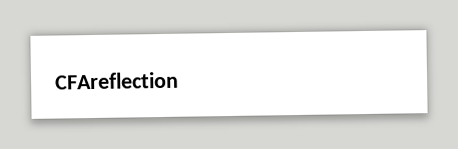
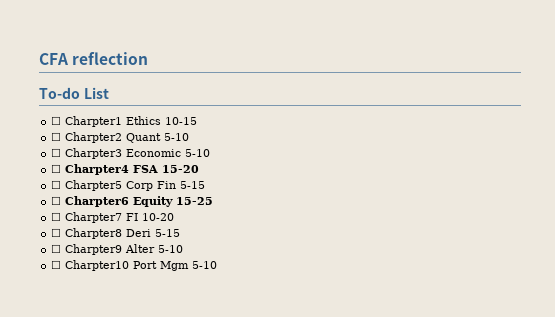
[54,71,179,90] CFAreflection -> [39,52,149,65] [39,87,109,99] [51,116,198,127] [51,132,190,143] [51,148,211,159] [51,164,200,175] [51,180,206,191] [51,196,214,207] [51,212,175,223] [51,228,181,239] [51,244,184,255] [51,260,218,271] CFA reflection // To-do List // ☐ Charpter1 Ethics 10-15 // ☐ Charpter2 Quant 5-10 // ☐ Charpter3 Economic 5-10 // ☐ Charpter4 FSA 15-20 // ☐ Charpter5 Corp Fin 5-15 // ☐ Charpter6 Equity 15-25 // ☐ Charpter7 FI 10-20 // ☐ Charpter8 Deri 5-15 // ☐ Charpter9 Alter 5-10 // ☐ Charpter10 Port Mgm 5-10

